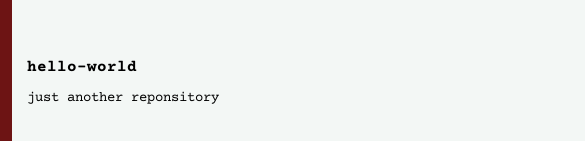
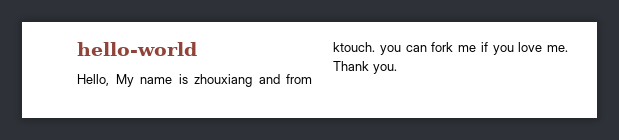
[27,91,220,104] just another reponsitory -> [77,74,312,87] [333,42,568,55] [333,61,397,74] Hello, My name is zhouxiang and from ktouch. you can fork me if you love me. Thank you.

